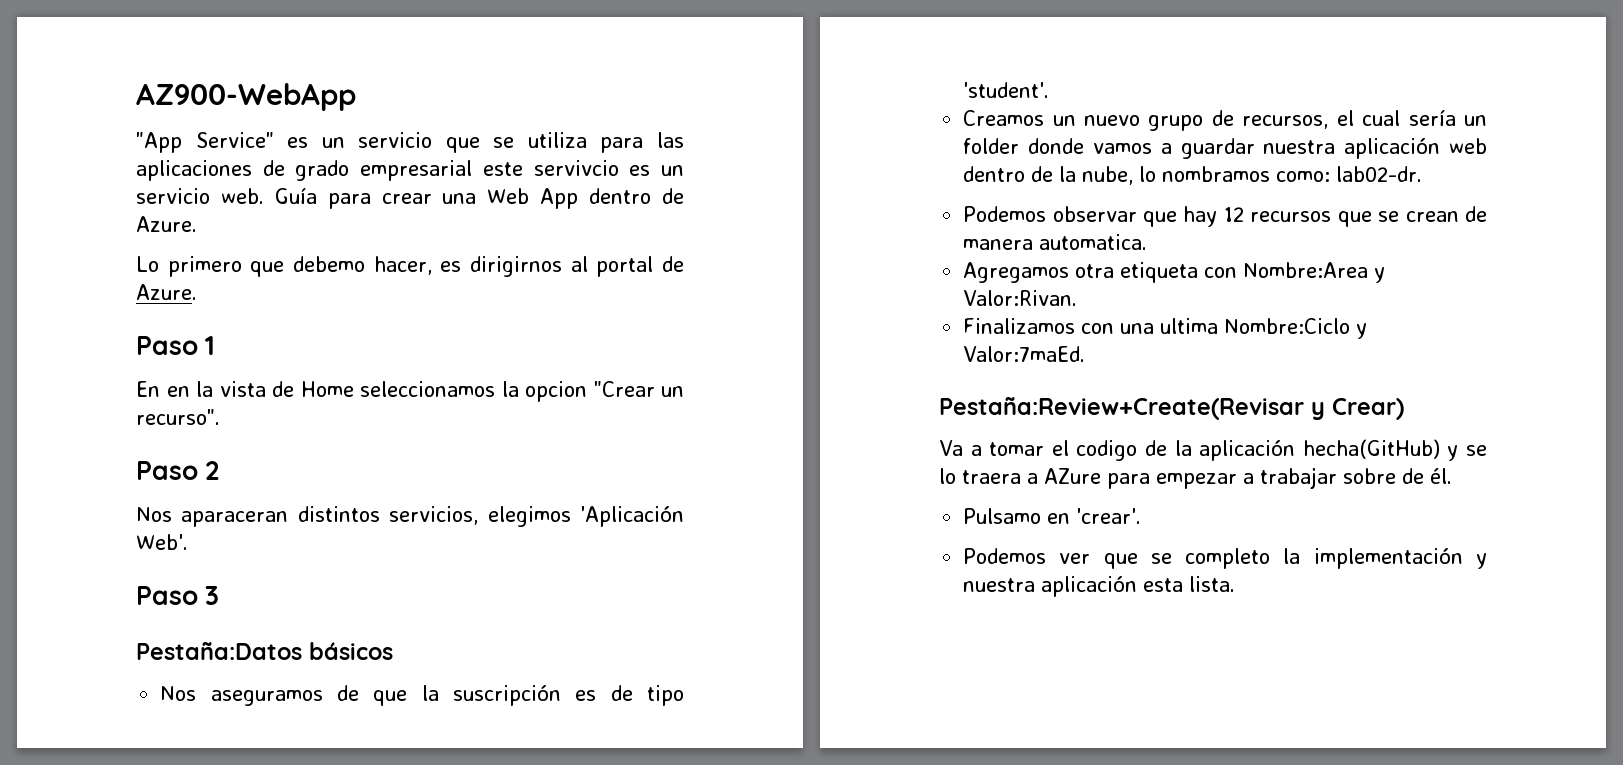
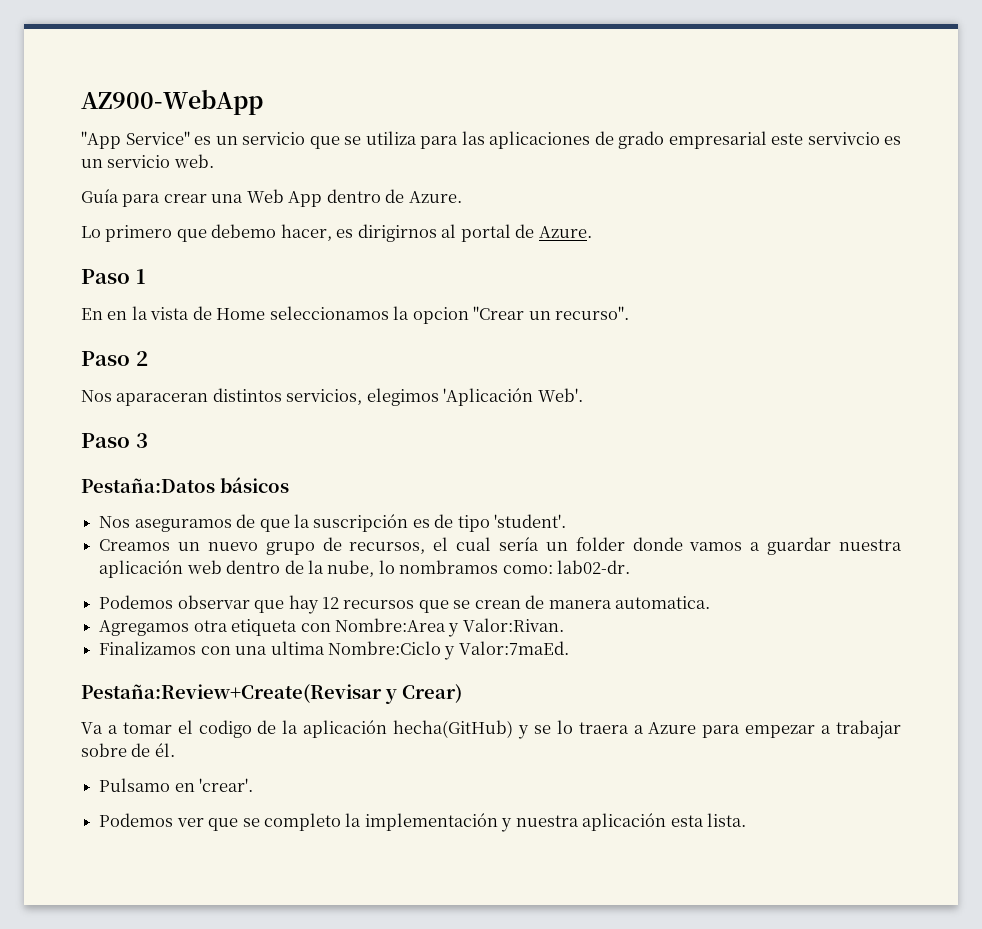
(264, 196) none -> (214, 161) //
[1044,468,1101,484] AZure -> [648,722,697,734] Azure

